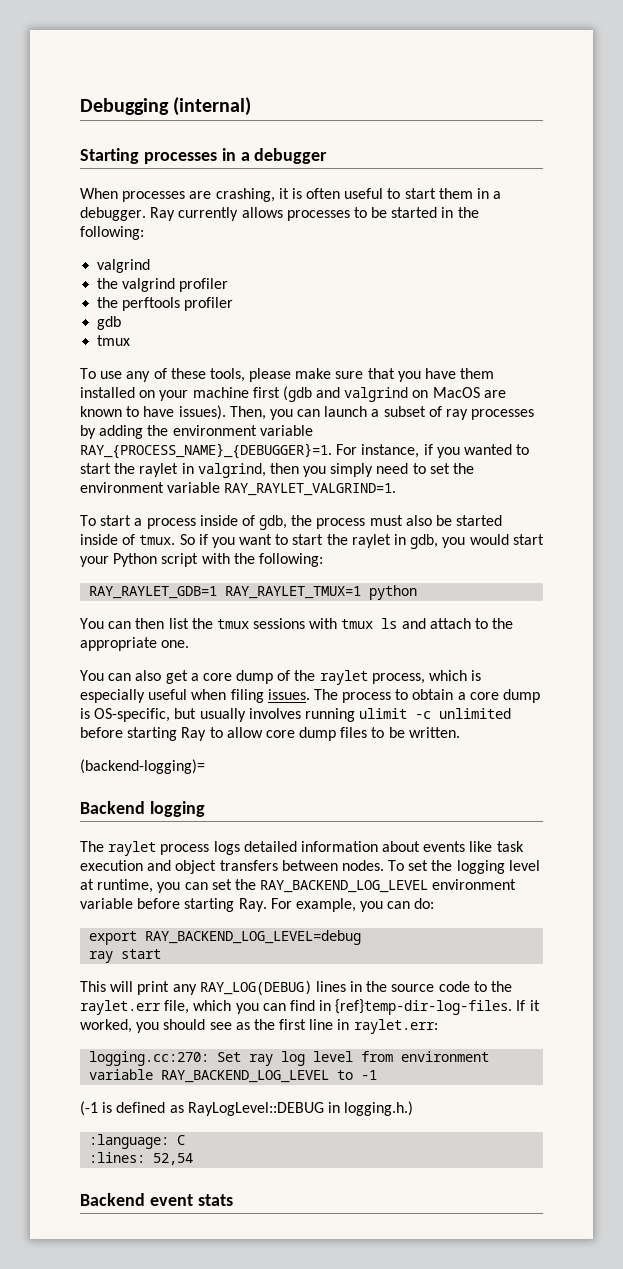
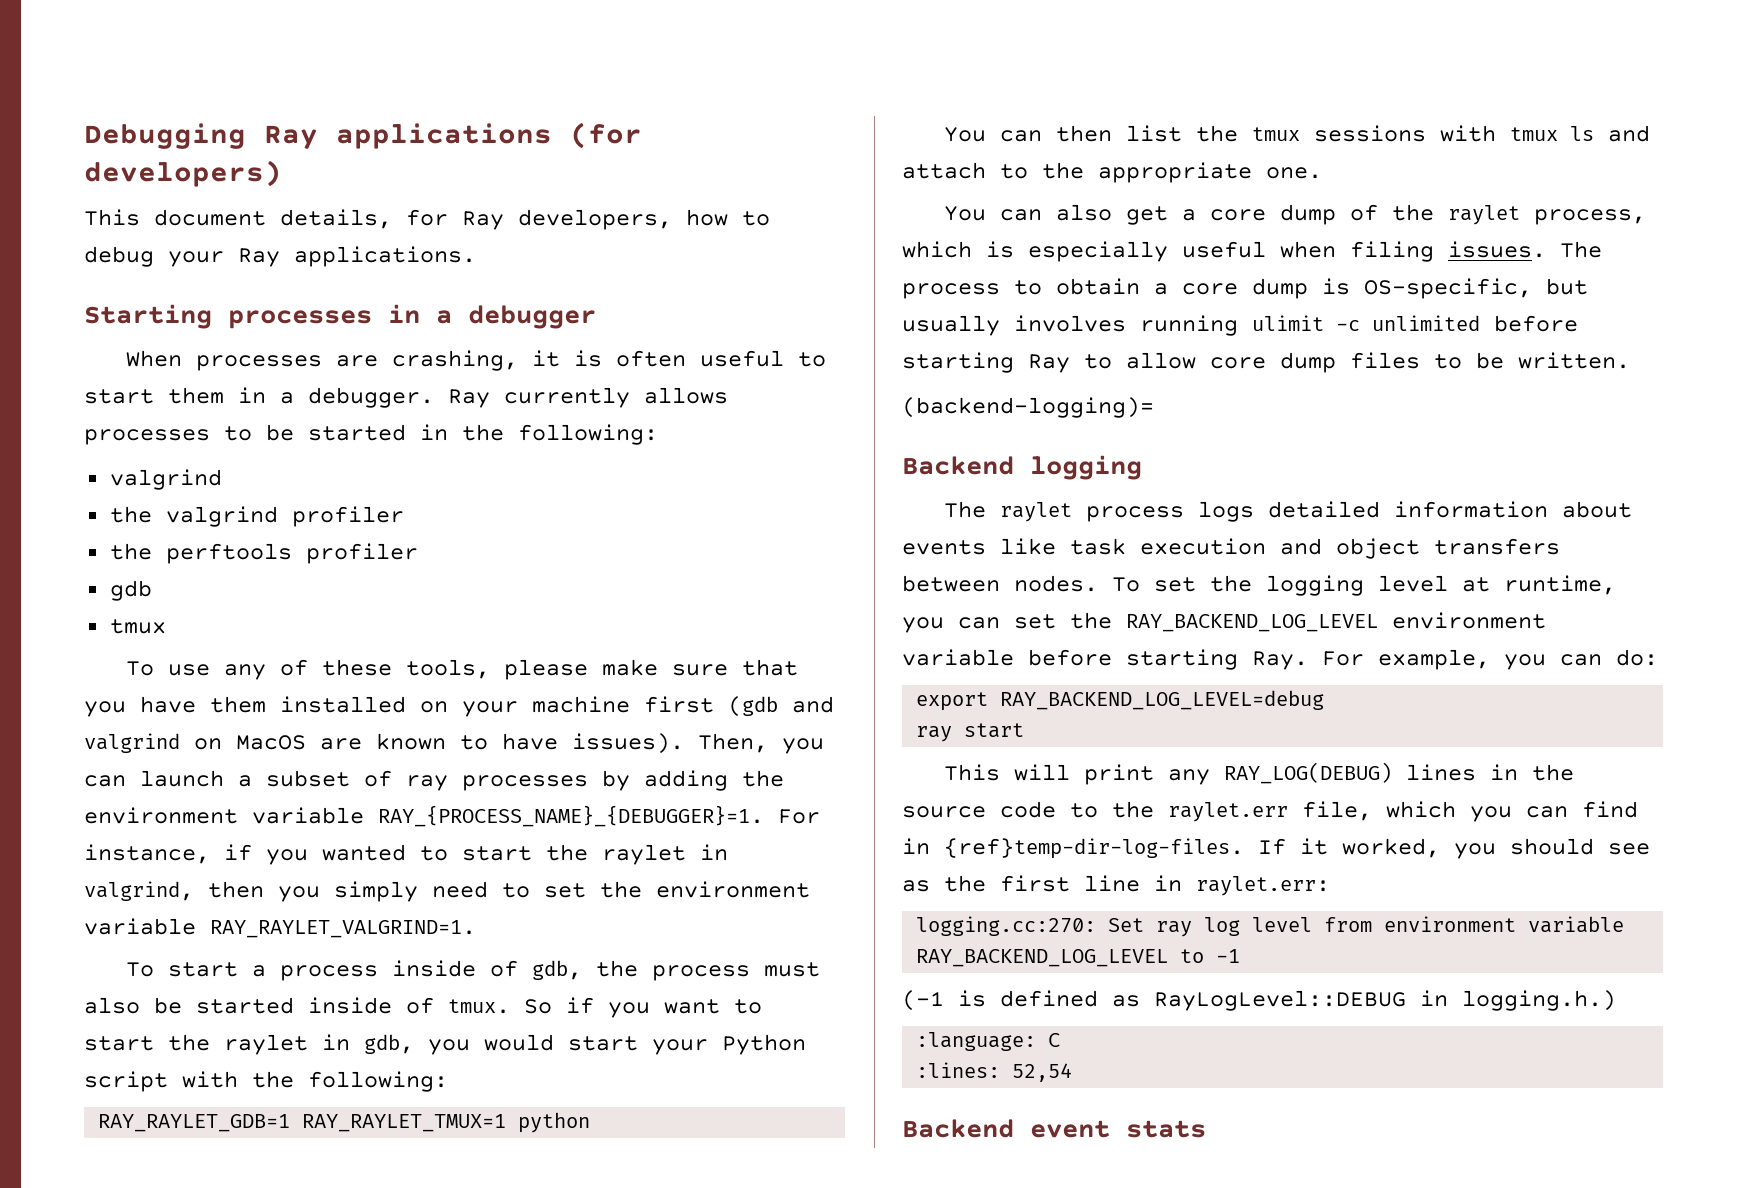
[173,97,252,116] (internal) -> [264,122,642,149] [84,160,282,187] [84,209,770,230] [84,246,476,267] Ray applications (for developers) // This document details, for Ray developers, how to debug your Ray applications.

